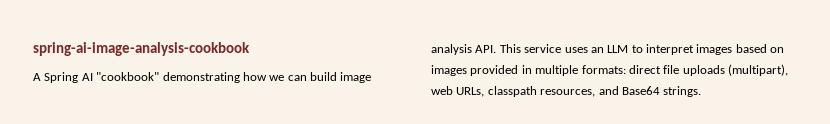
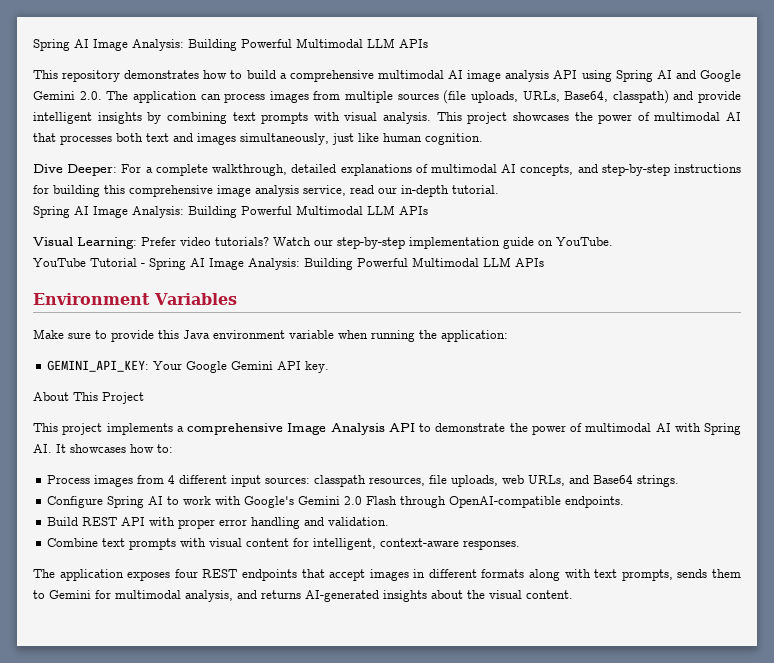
[33,42,250,56] [33,72,372,83] [431,44,785,55] [431,64,788,76] [431,86,702,97] spring-ai-image-analysis-cookbook // A Spring AI "cookbook" demonstrating how we can build image analysis API. This service uses an LLM to interpret images based on images provided in multiple formats: direct file uploads (multipart), web URLs, classpath resources, and Base64 strings. -> [33,38,428,51] [33,70,742,82] [33,90,741,104] [33,112,741,124] [33,133,483,145] [33,164,741,176] [33,185,499,197] [33,205,428,218] [33,237,613,249] [33,257,544,270] [33,293,237,305] [33,329,508,342] [47,360,330,373] [33,392,144,404] [33,423,741,435] [33,444,173,453] [47,475,680,487] [47,496,625,508] [47,517,390,529] [47,538,521,550] [33,569,742,581] [33,590,573,602] Spring AI Image Analysis: Building Powerful Multimodal LLM APIs // This repository demonstrates how to build a comprehensive multimodal AI image analysis API using Spring AI and Google Gemini 2.0. The application can process images from multiple sources (file uploads, URLs, Base64, classpath) and provide intelligent insights by combining text prompts with visual analysis. This project showcases the power of multimodal AI that processes both text and images simultaneously, just like human cognition. // Dive Deeper: For a complete walkthrough, detailed explanations of multimodal AI concepts, and step-by-step instructions for building this comprehensive image analysis service, read our in-depth tutorial. // Spring AI Image Analysis: Building Powerful Multimodal LLM APIs // Visual Learning: Prefer video tutorials? Watch our step-by-step implementation guide on YouTube. // YouTube Tutorial - Spring AI Image Analysis: Building Powerful Multimodal LLM APIs // Environment Variables // Make sure to provide this Java environment variable when running the application: // GEMINI_API_KEY: Your Google Gemini API key. // About This Project // This project implements a comprehensive Image Analysis API to demonstrate the power of multimodal AI with Spring AI. It showcases how to: // Process images from 4 different input sources: classpath resources, file uploads, web URLs, and Base64 strings. // Configure Spring AI to work with Google's Gemini 2.0 Flash through OpenAI-compatible endpoints. // Build REST API with proper error handling and validation. // Combine text prompts with visual content for intelligent, context-aware responses. // The application exposes four REST endpoints that accept images in different formats along with text prompts, sends them to Gemini for multimodal analysis, and returns AI-generated insights about the visual content.

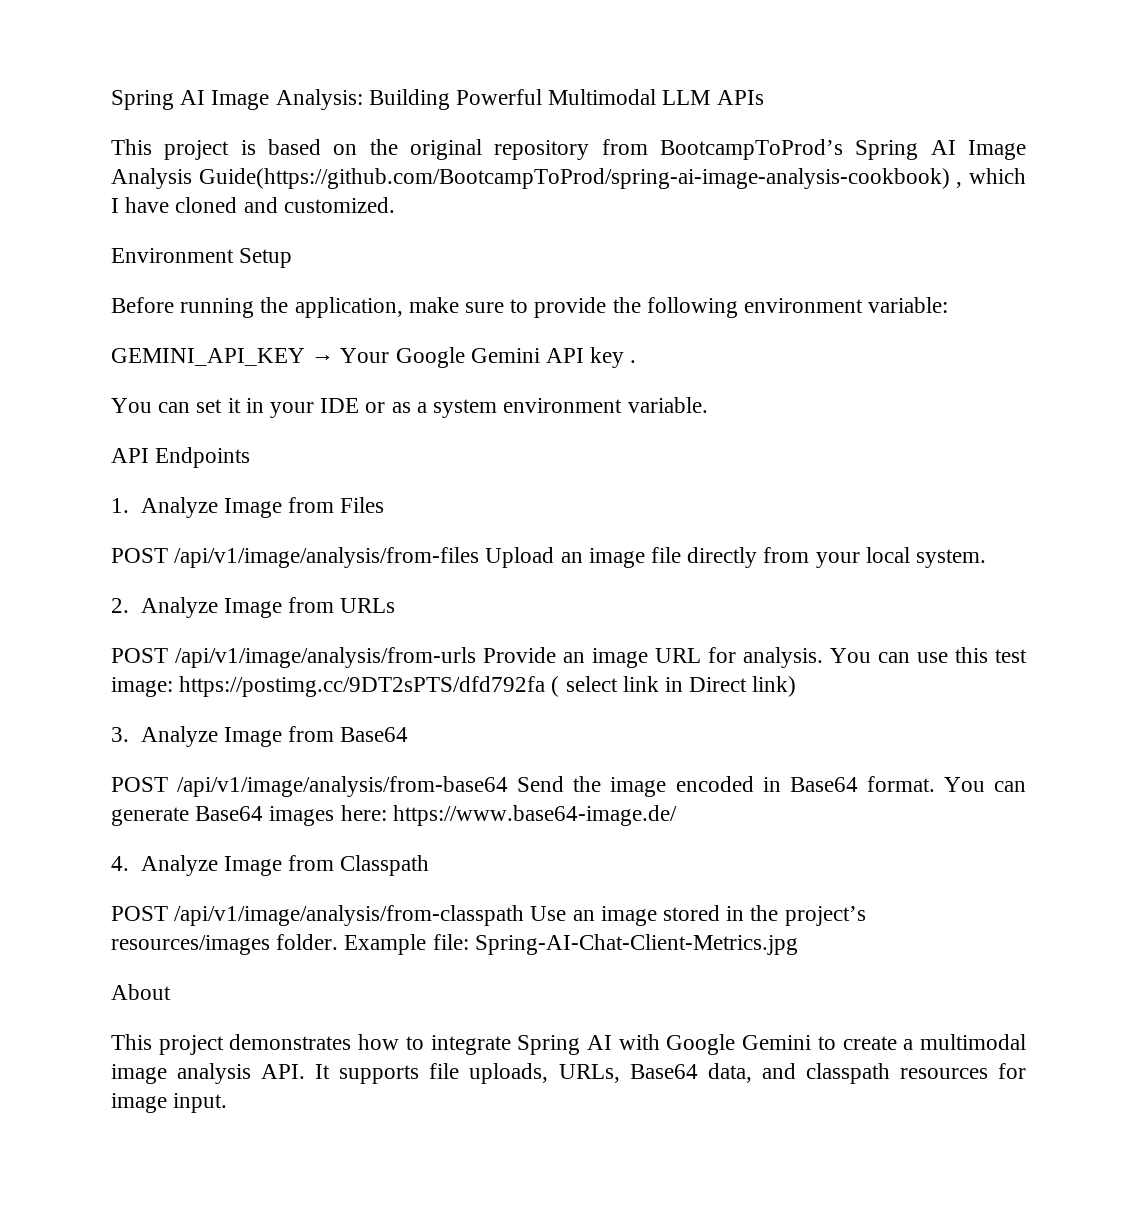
[62,70,742,82] [33,90,741,104] [33,112,741,124] [33,133,483,145] [33,164,741,176] [33,185,499,197] [33,205,428,218] [33,237,613,249] [33,257,544,270] [33,293,237,305] [33,329,508,342] [47,360,330,373] repository demonstrates how to build a comprehensive multimodal AI image analysis API using Spring AI and Google Gemini 2.0. The application can process images from multiple sources (file uploads, URLs, Base64, classpath) and provide intelligent insights by combining text prompts with visual analysis. This project showcases the power of multimodal AI that processes both text and images simultaneously, just like human cognition. // Dive Deeper: For a complete walkthrough, detailed explanations of multimodal AI concepts, and step-by-step instructions for building this comprehensive image analysis service, read our in-depth tutorial. // Spring AI Image Analysis: Building Powerful Multimodal LLM APIs // Visual Learning: Prefer video tutorials? Watch our step-by-step implementation guide on YouTube. // YouTube Tutorial - Spring AI Image Analysis: Building Powerful Multimodal LLM APIs // Environment Variables // Make sure to provide this Java environment variable when running the application: // GEMINI_API_KEY: Your Google Gemini API key. -> [164,139,1026,160] [111,168,1026,189] [111,197,395,213] [111,248,293,268] [111,297,949,318] [111,347,637,368] [111,397,708,418] [111,447,251,468] [111,497,385,518] [111,547,987,568] [111,597,396,618] [111,647,1027,668] [111,676,797,697] [111,726,409,747] [111,776,1027,797] [111,805,677,826] [111,855,430,876] [111,905,866,926] [111,934,798,955] project is based on the original repository from BootcampToProd’s Spring AI Image Analysis Guide(https://github.com/BootcampToProd/spring-ai-image-analysis-cookbook) , which I have cloned and customized. // Environment Setup // Before running the application, make sure to provide the following environment variable: // GEMINI_API_KEY → Your Google Gemini API key . // You can set it in your IDE or as a system environment variable. // API Endpoints // 1. Analyze Image from Files // POST /api/v1/image/analysis/from-files Upload an image file directly from your local system. // 2. Analyze Image from URLs // POST /api/v1/image/analysis/from-urls Provide an image URL for analysis. You can use this test image: https://postimg.cc/9DT2sPTS/dfd792fa ( select link in Direct link) // 3. Analyze Image from Base64 // POST /api/v1/image/analysis/from-base64 Send the image encoded in Base64 format. You can generate Base64 images here: https://www.base64-image.de/ // 4. Analyze Image from Classpath // POST /api/v1/image/analysis/from-classpath Use an image stored in the project’s resources/images folder. Example file: Spring-AI-Chat-Client-Metrics.jpg
[73,392,144,404] [33,423,741,435] [33,444,173,453] [47,475,680,487] [47,496,625,508] [47,517,390,529] [47,538,521,550] [33,569,742,581] [33,590,573,602] This Project // This project implements a comprehensive Image Analysis API to demonstrate the power of multimodal AI with Spring AI. It showcases how to: // Process images from 4 different input sources: classpath resources, file uploads, web URLs, and Base64 strings. // Configure Spring AI to work with Google's Gemini 2.0 Flash through OpenAI-compatible endpoints. // Build REST API with proper error handling and validation. // Combine text prompts with visual content for intelligent, context-aware responses. // The application exposes four REST endpoints that accept images in different formats along with text prompts, sends them to Gemini for multimodal analysis, and returns AI-generated insights about the visual content. -> [111,1034,1026,1055] [111,1063,1026,1084] [111,1093,228,1113] // This project demonstrates how to integrate Spring AI with Google Gemini to create a multimodal image analysis API. It supports file uploads, URLs, Base64 data, and classpath resources for image input.

